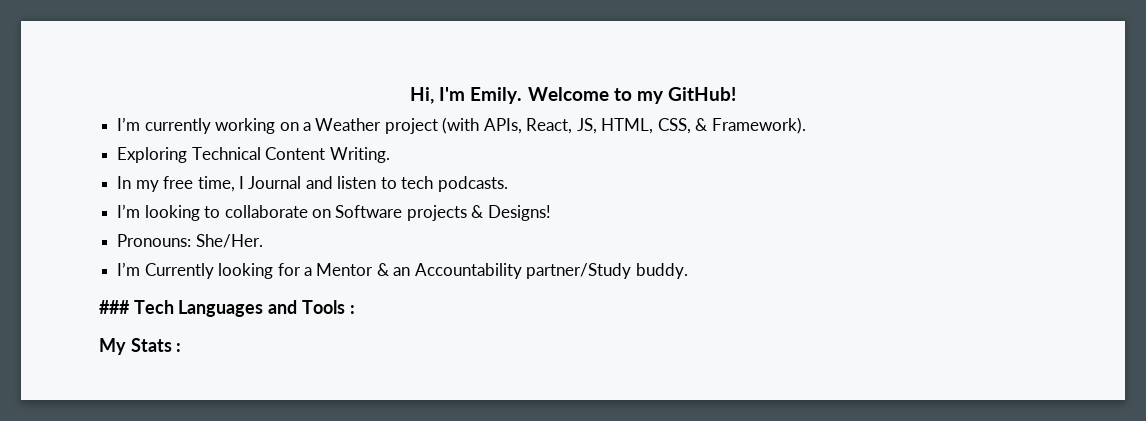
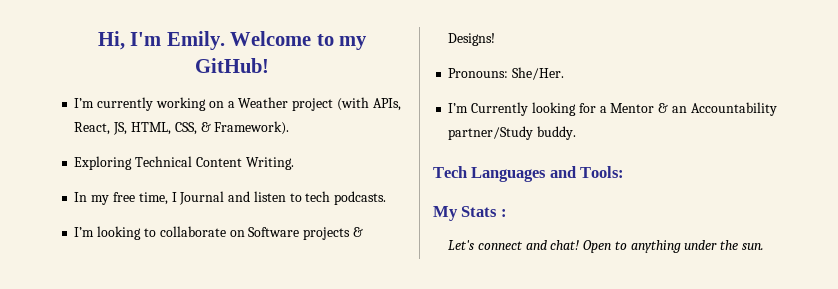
[99,300,130,314] ### -> (577, 133) none
[301,300,355,314] Tools : -> [580,166,625,178] Tools:
(182, 347) none -> [447,240,765,253] // Let's connect and chat! Open to anything under the sun.

